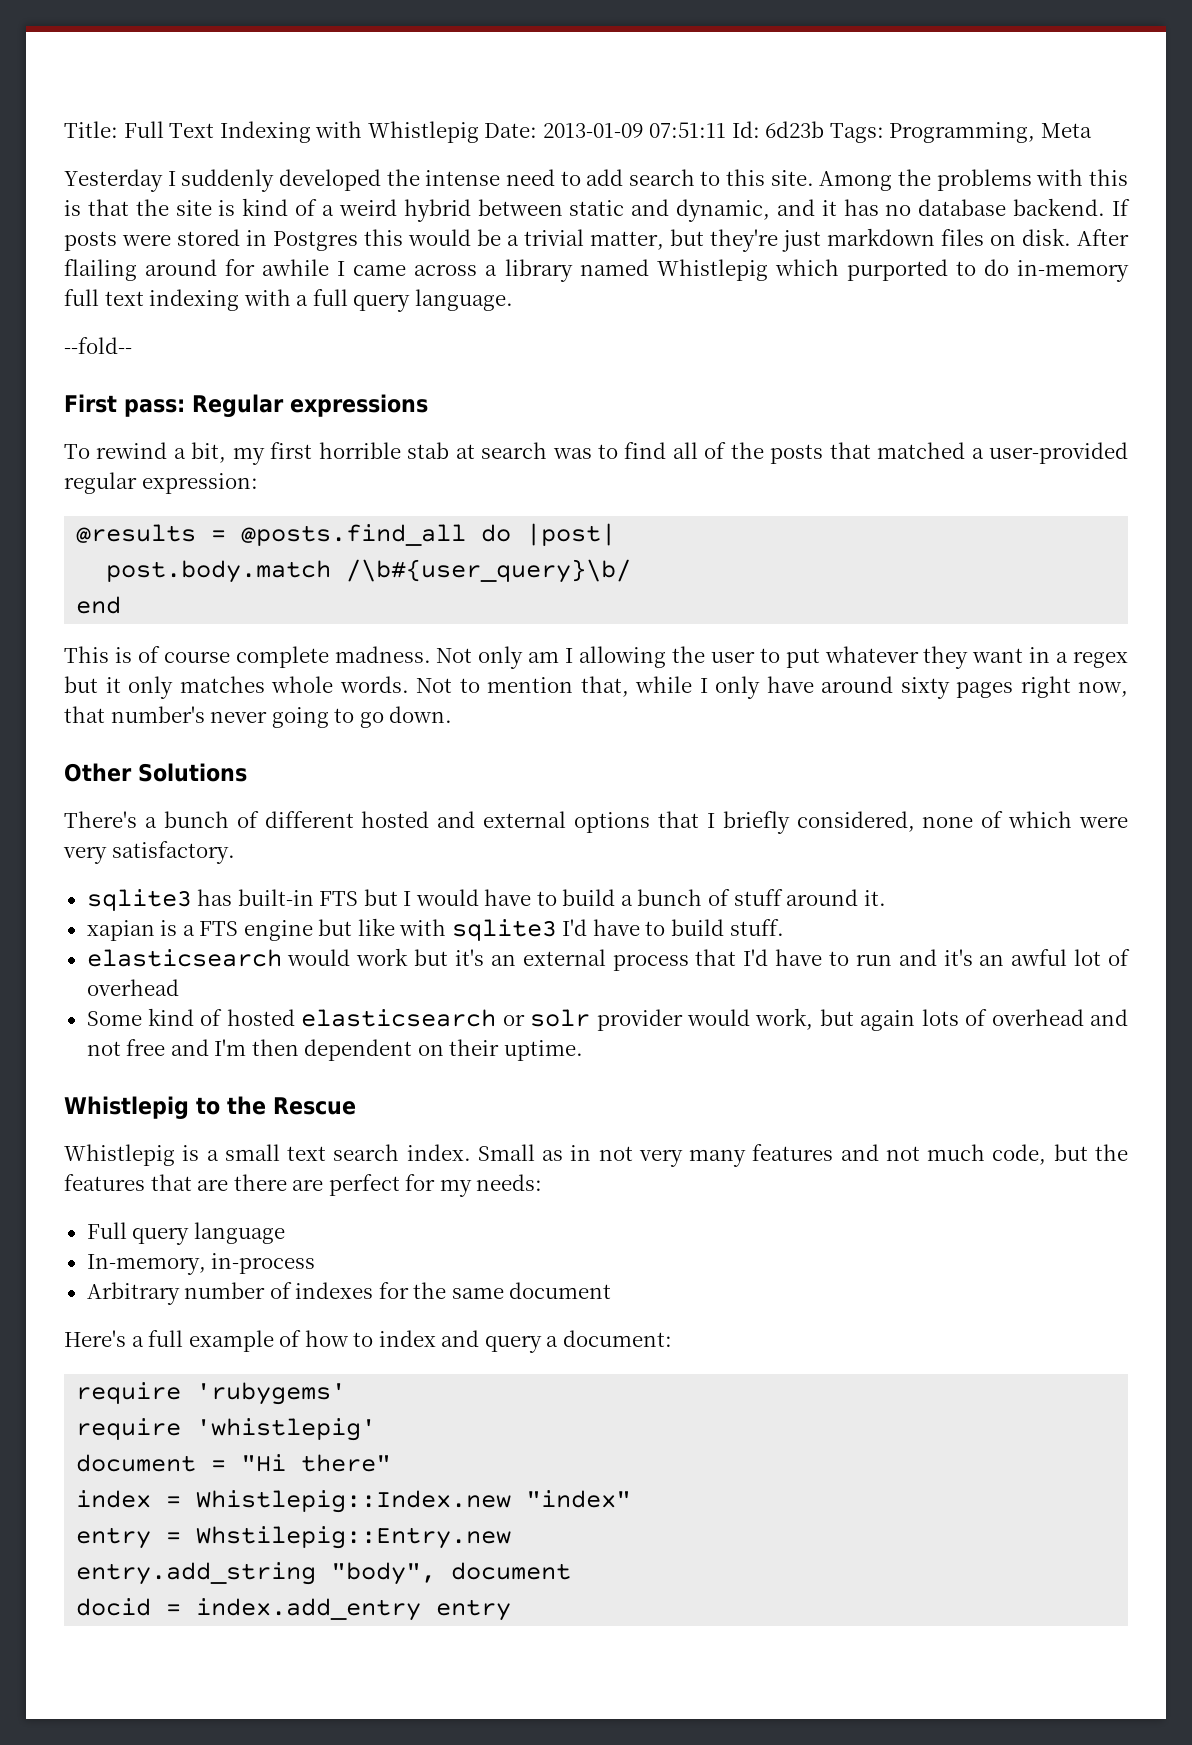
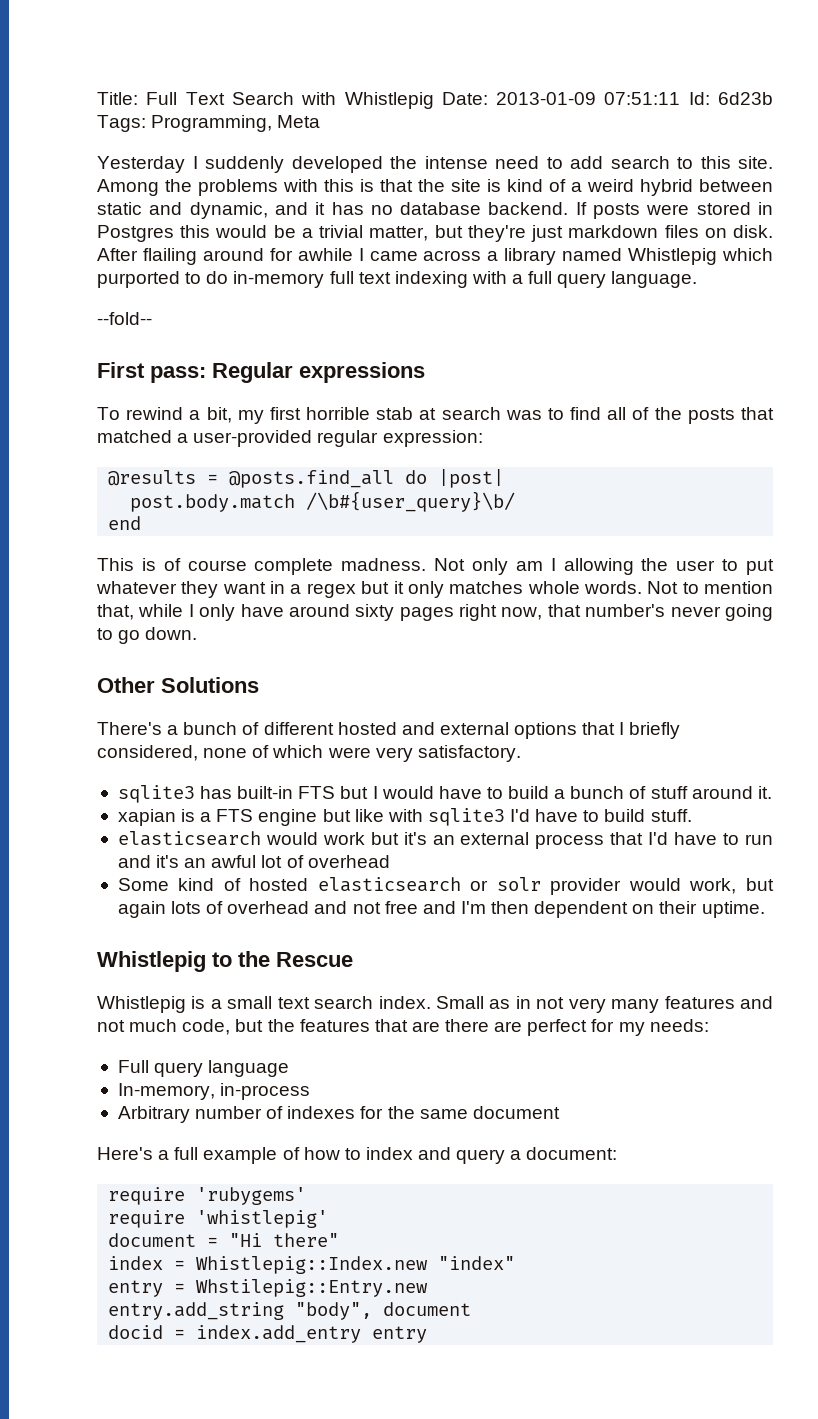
[219,121,311,143] Indexing -> [231,92,294,105] Search

